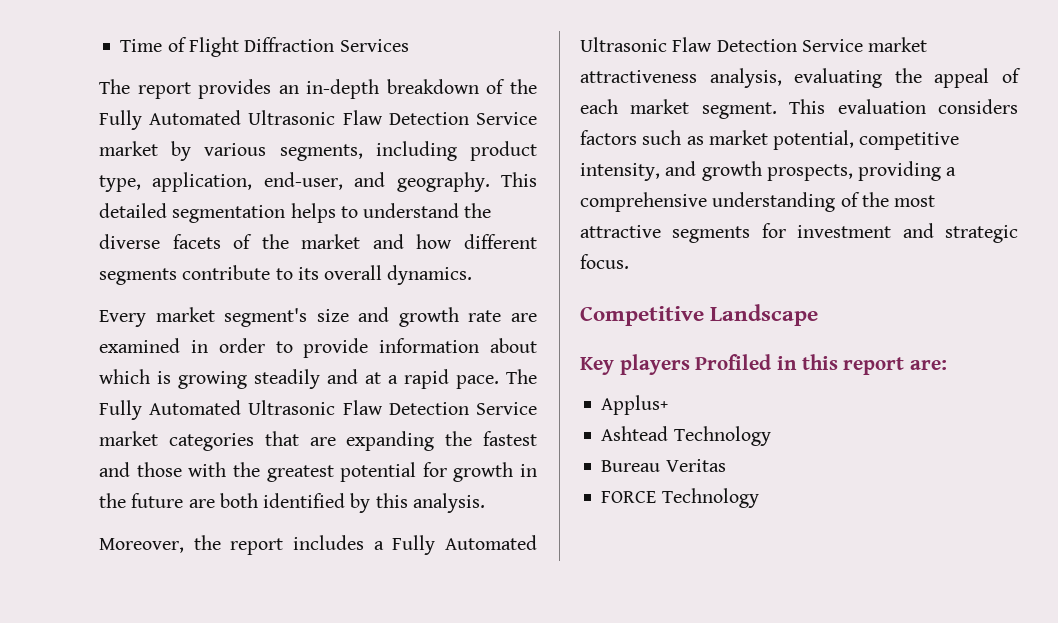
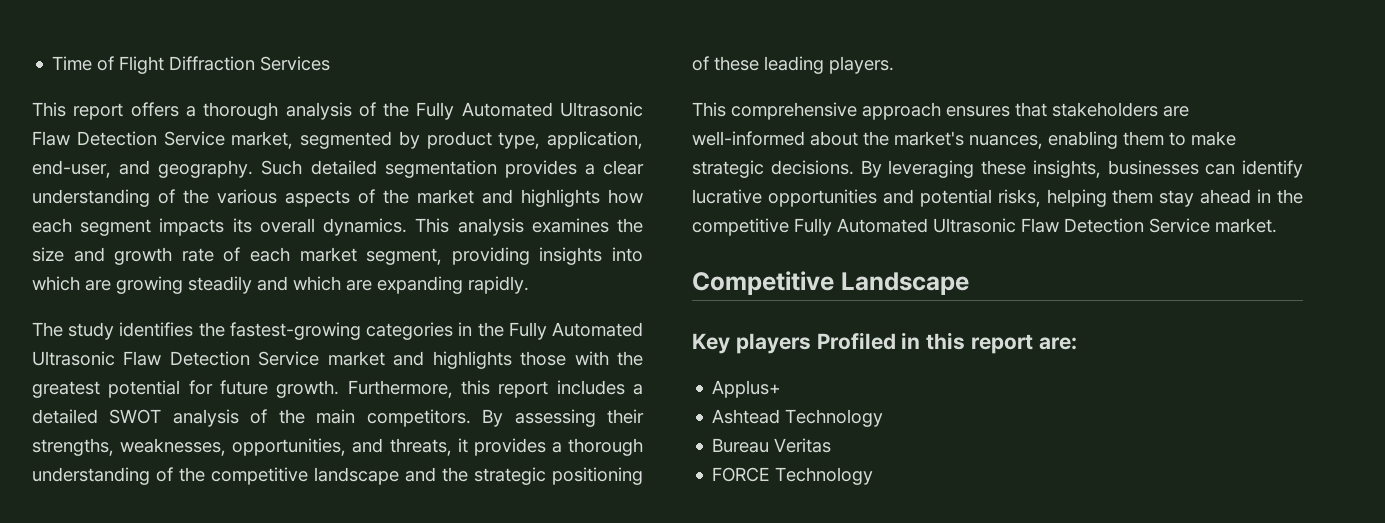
[99,79,479,99] The report provides an in-depth breakdown -> [32,102,352,120] This report offers a thorough analysis
[99,141,457,161] market by various segments, including -> [231,131,420,149] market, segmented by
[501,172,537,187] This -> [261,160,303,175] Such
[290,203,492,223] [99,234,537,249] [99,265,473,285] [99,307,537,327] [99,338,537,358] [99,369,537,389] [99,400,537,420] [99,431,537,451] [99,462,130,477] helps to understand the diverse facets of the market and how different segments contribute to its overall dynamics. // Every market segment's size and growth rate are examined in order to provide information about which is growing steadily and at a rapid pace. The Fully Automated Ultrasonic Flaw Detection Service market categories that are expanding the fastest and -> [504,160,644,178] [32,189,643,207] [32,218,643,236] [32,247,644,265] [32,276,529,294] [32,322,643,340] [32,351,512,369] provides a clear understanding of the various aspects of the market and highlights how each segment impacts its overall dynamics. This analysis examines the size and growth rate of each market segment, providing insights into which are growing steadily and which are expanding rapidly. // The study identifies the fastest-growing categories in the Fully Automated Ultrasonic Flaw Detection Service market and highlights
[453,462,537,482] [99,493,485,513] [99,535,537,555] [580,37,928,52] [580,68,1021,88] [580,99,1018,119] [580,130,960,150] [580,161,957,181] [580,192,936,212] [580,223,1018,243] [580,254,629,269] growth in the future are both identified by this analysis. // Moreover, the report includes a Fully Automated Ultrasonic Flaw Detection Service market attractiveness analysis, evaluating the appeal of each market segment. This evaluation considers factors such as market potential, competitive intensity, and growth prospects, providing a comprehensive understanding of the most attractive segments for investment and strategic focus. -> [220,380,643,398] [32,409,645,427] [32,438,643,456] [32,467,643,485] [692,56,894,74] [692,102,1189,120] [692,131,1236,149] [692,160,1303,178] [692,189,1303,207] [692,218,1277,236] future growth. Furthermore, this report includes a detailed SWOT analysis of the main competitors. By assessing their strengths, weaknesses, opportunities, and threats, it provides a thorough understanding of the competitive landscape and the strategic positioning of these leading players. // This comprehensive approach ensures that stakeholders are well-informed about the market's nuances, enabling them to make strategic decisions. By leveraging these insights, businesses can identify lucrative opportunities and potential risks, helping them stay ahead in the competitive Fully Automated Ultrasonic Flaw Detection Service market.

